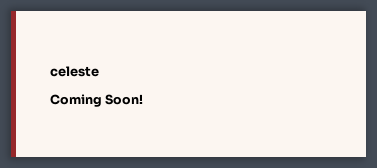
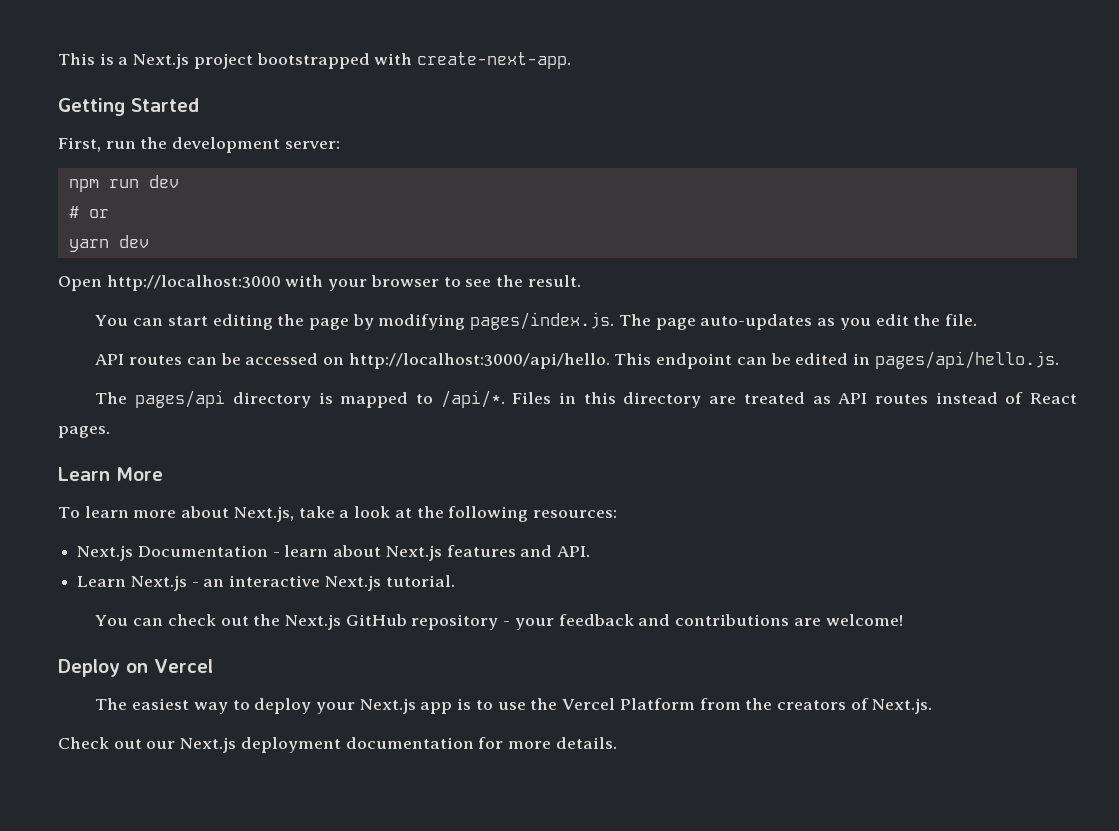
[50,66,99,77] [50,94,144,107] celeste // Coming Soon! -> [58,52,572,69] [58,98,199,116] [58,137,340,153] [68,175,179,192] [68,206,109,218] [68,235,149,252] [58,275,581,291] [95,312,977,330] [95,351,1059,369] [95,390,1077,408] [58,426,110,438] [58,467,163,481] [58,506,617,522] [77,545,591,561] [77,575,455,591] [95,614,903,630] [58,659,213,677] [95,698,933,714] [58,737,617,753] This is a Next.js project bootstrapped with create-next-app. // Getting Started // First, run the development server: // npm run dev // # or // yarn dev // Open http://localhost:3000 with your browser to see the result. // You can start editing the page by modifying pages/index.js. The page auto-updates as you edit the file. // API routes can be accessed on http://localhost:3000/api/hello. This endpoint can be edited in pages/api/hello.js. // The pages/api directory is mapped to /api/*. Files in this directory are treated as API routes instead of React pages. // Learn More // To learn more about Next.js, take a look at the following resources: // Next.js Documentation - learn about Next.js features and API. // Learn Next.js - an interactive Next.js tutorial. // You can check out the Next.js GitHub repository - your feedback and contributions are welcome! // Deploy on Vercel // The easiest way to deploy your Next.js app is to use the Vercel Platform from the creators of Next.js. // Check out our Next.js deployment documentation for more details.

